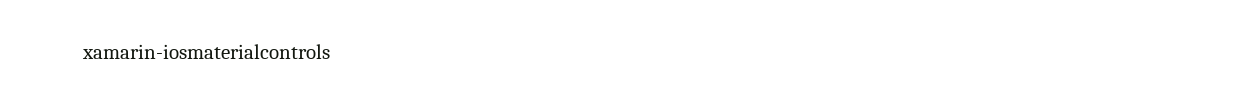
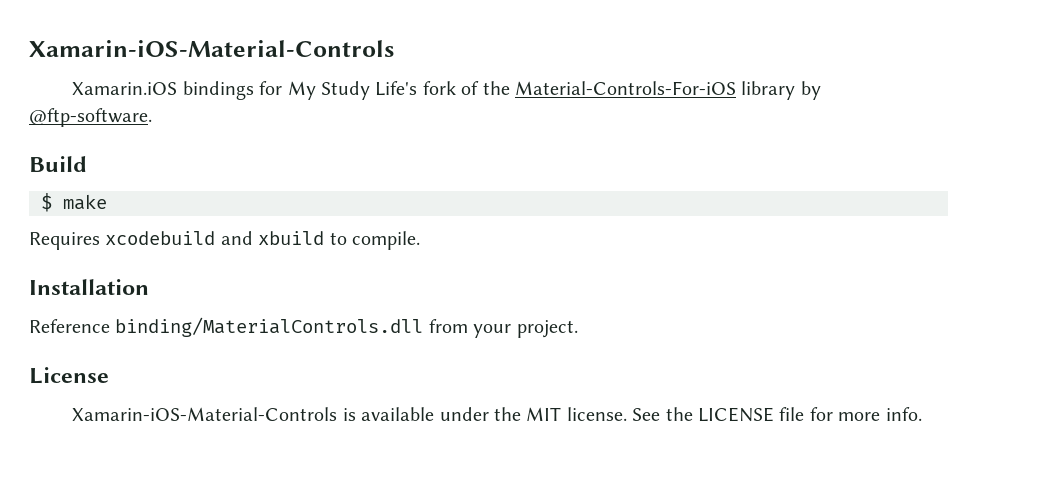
[82,44,330,59] xamarin-iosmaterialcontrols -> [29,40,394,57] [72,81,821,100] [29,108,152,127] [29,156,87,172] [41,193,107,212] [29,231,420,250] [29,279,149,295] [29,317,578,338] [29,367,109,384] [72,407,922,422] Xamarin-iOS-Material-Controls // Xamarin.iOS bindings for My Study Life's fork of the Material-Controls-For-iOS library by @ftp-software. // Build // $ make // Requires xcodebuild and xbuild to compile. // Installation // Reference binding/MaterialControls.dll from your project. // License // Xamarin-iOS-Material-Controls is available under the MIT license. See the LICENSE file for more info.

